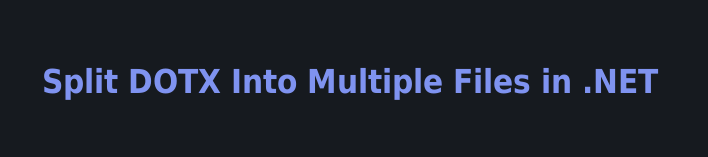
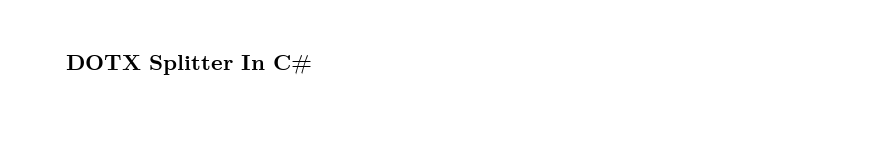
[42,67,659,100] Split DOTX Into Multiple Files in .NET -> [66,55,312,75] DOTX Splitter In C#

